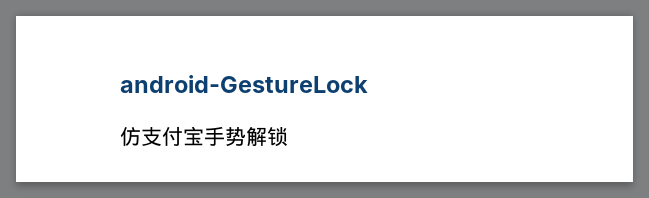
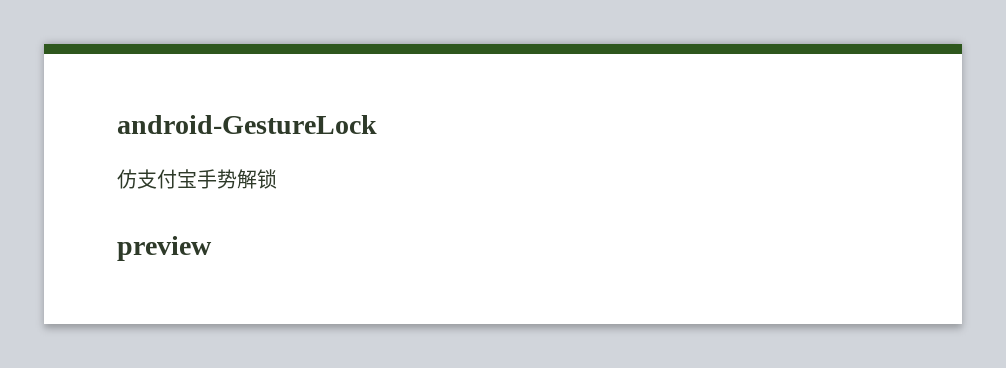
(288, 137) none -> [117,236,212,261] // preview

